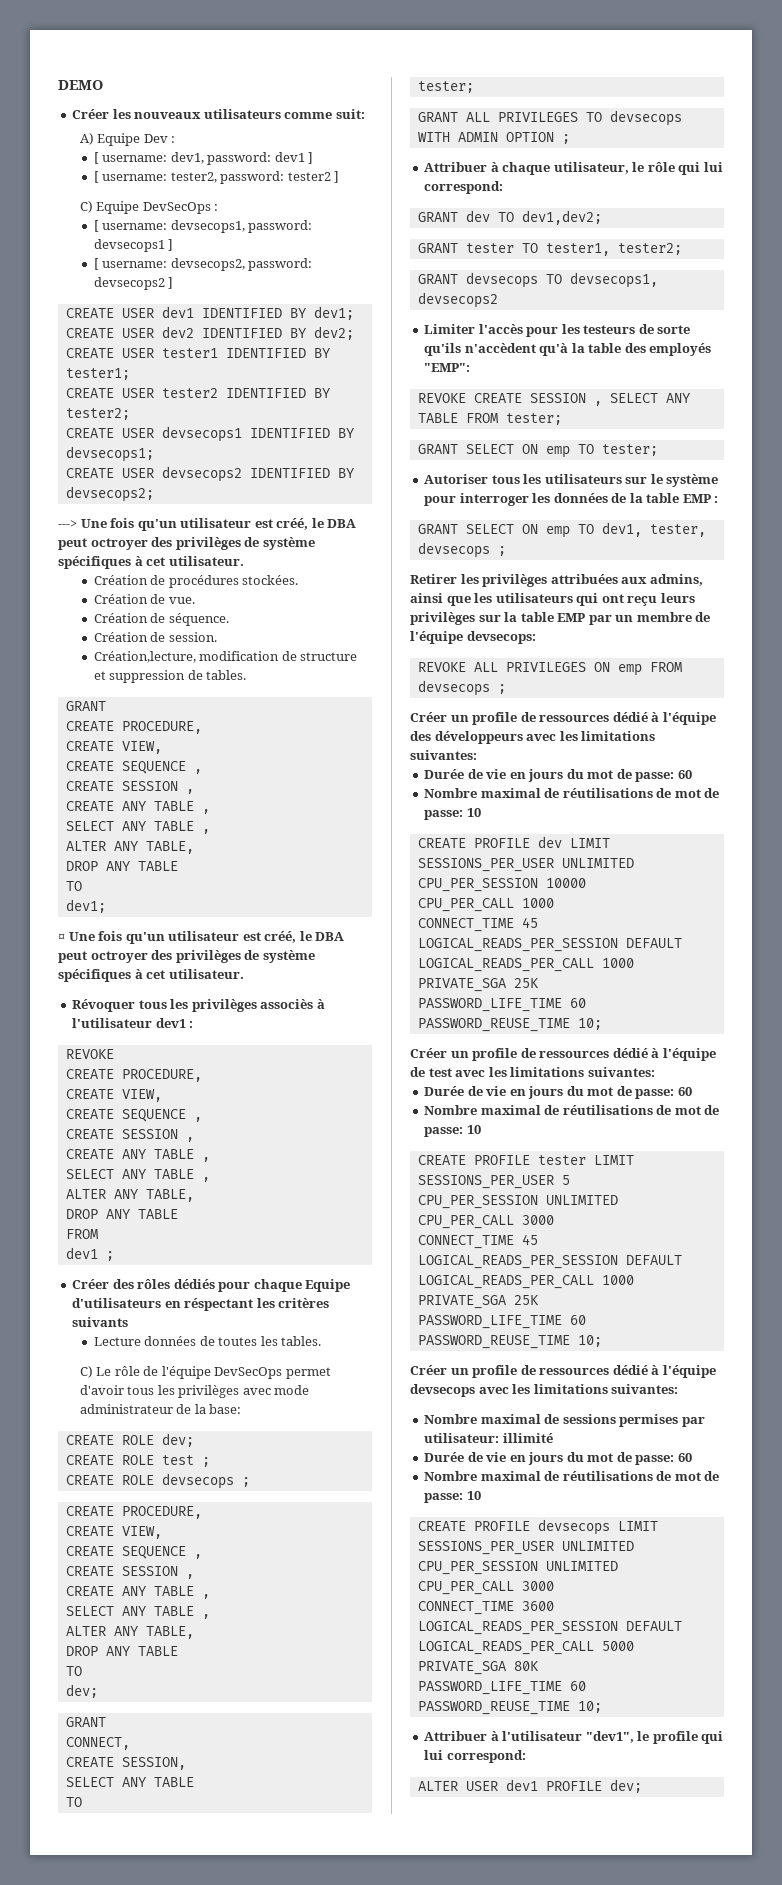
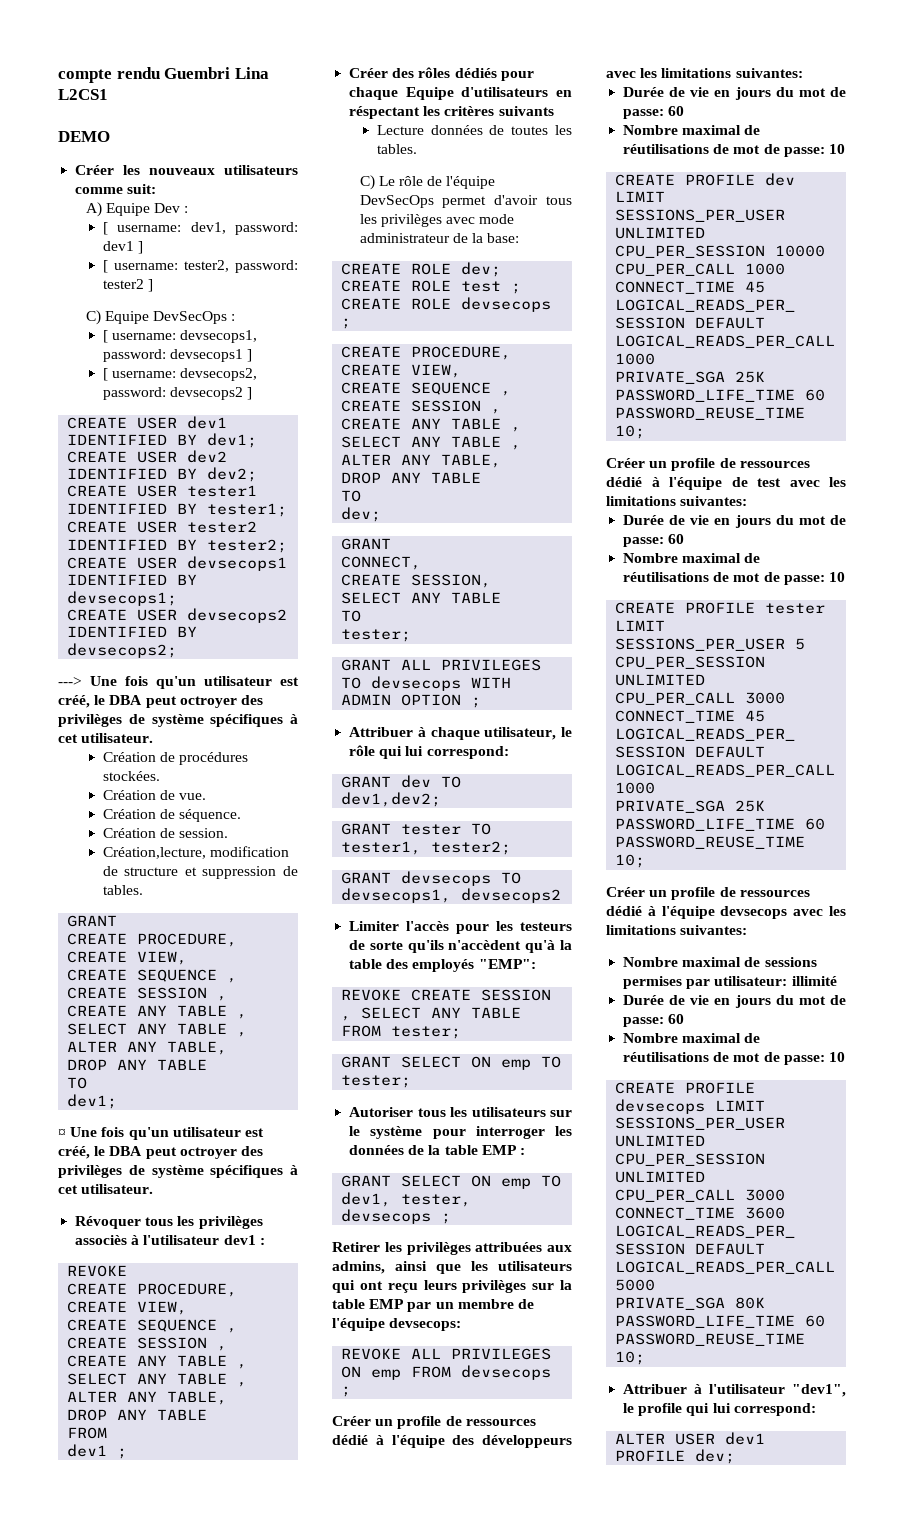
(58, 85) none -> [58,67,269,83] [58,89,108,100] compte rendu Guembri Lina L2CS1 //

